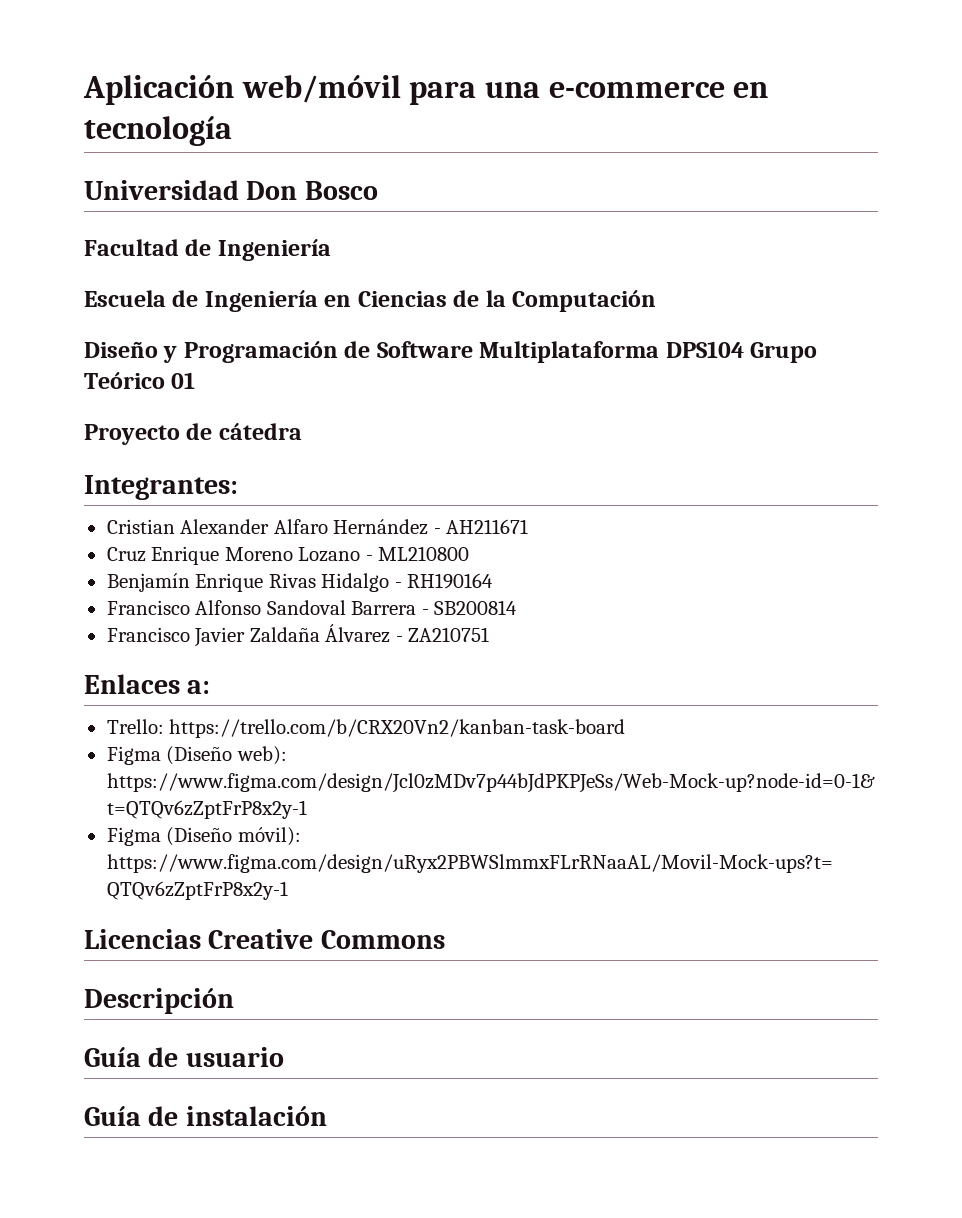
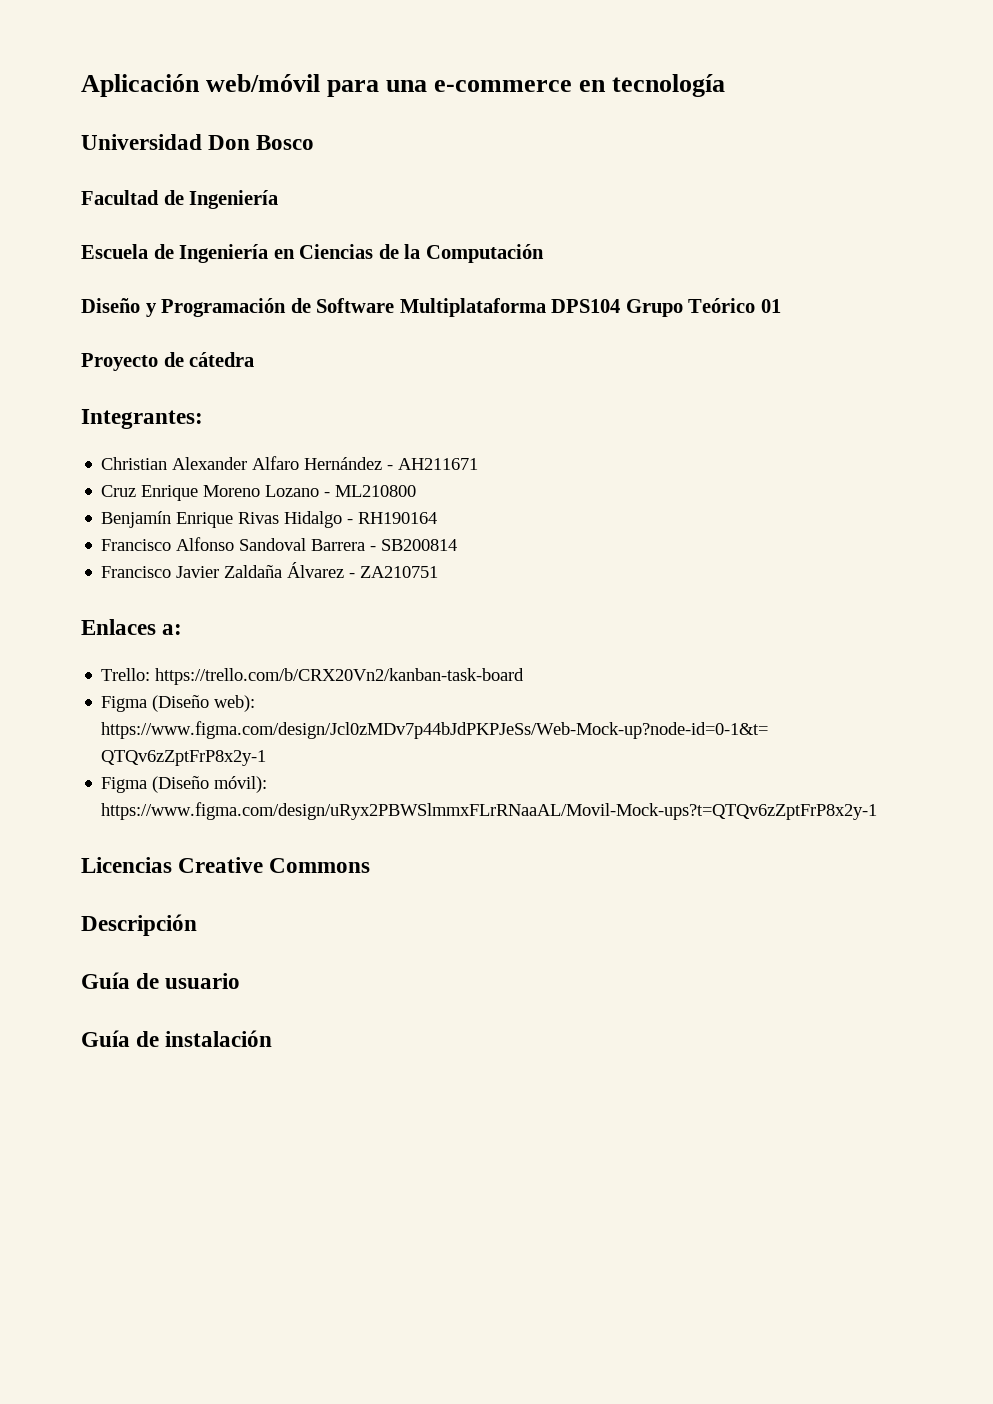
[106,519,175,534] Cristian -> [101,457,168,470] Christian

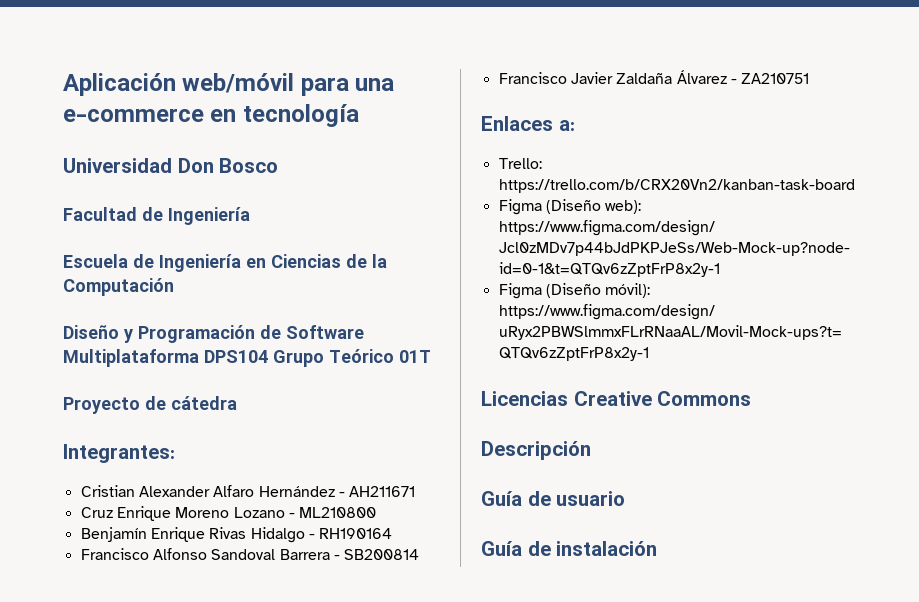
[760,299,781,313] 01 -> [399,350,431,363] 01T
[101,457,168,470] Christian -> [80,485,135,497] Cristian

